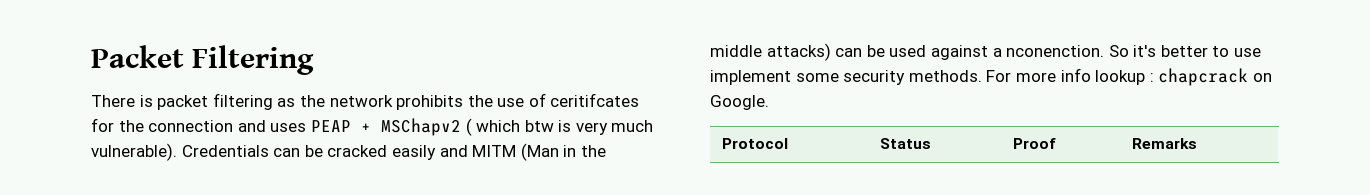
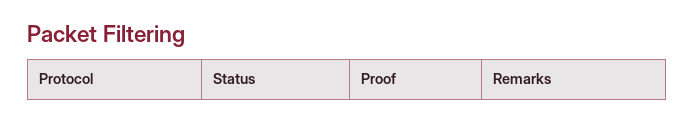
[91,93,640,110] [91,118,654,136] [91,143,606,161] [710,43,1262,61] [710,68,1272,86] [710,95,769,110] // There is packet filtering as the network prohibits the use of ceritifcates for the connection and uses PEAP + MSChapv2 ( which btw is very much vulnerable). Credentials can be cracked easily and MITM (Man in the middle attacks) can be used against a nconenction. So it's better to use implement some security methods. For more info lookup : chapcrack on Google. -> (186, 36) none

